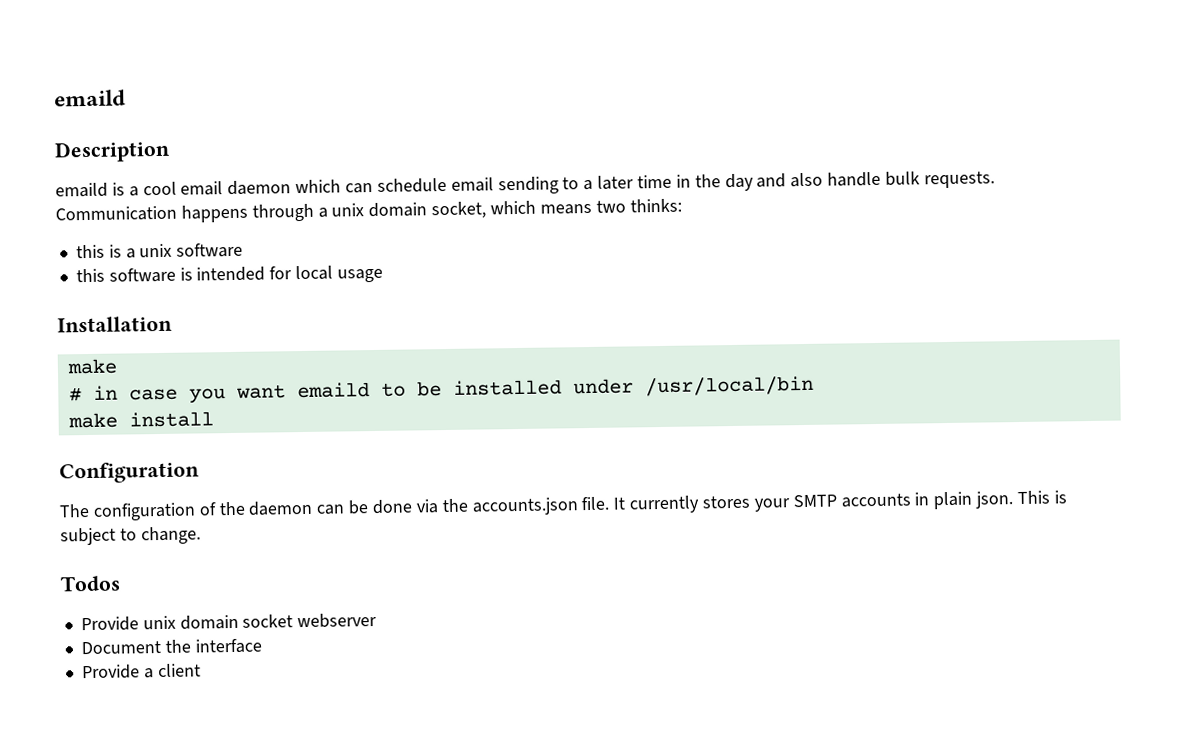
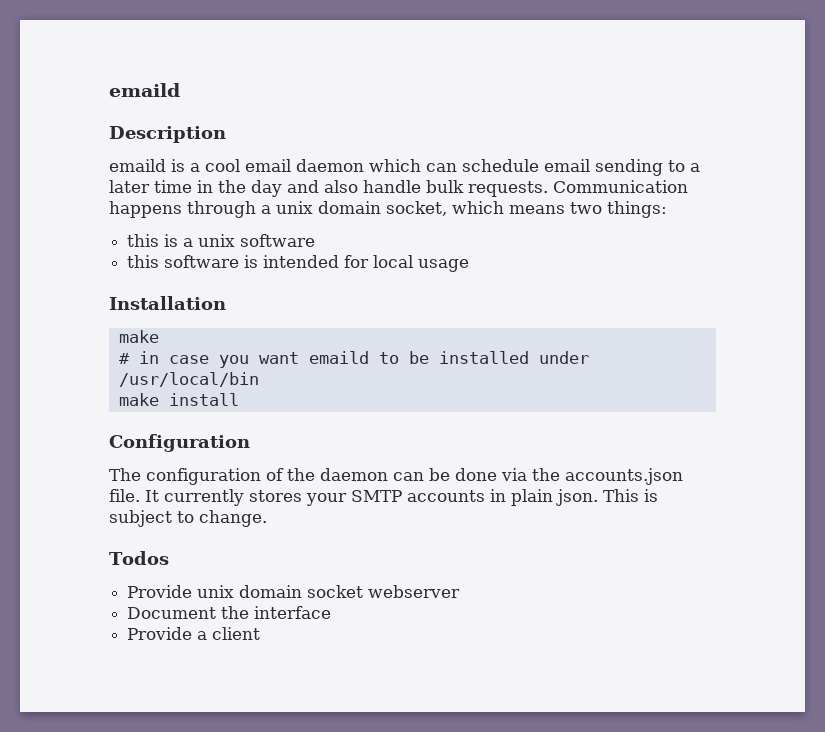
[629,198,682,213] thinks: -> [607,201,667,218] things:

